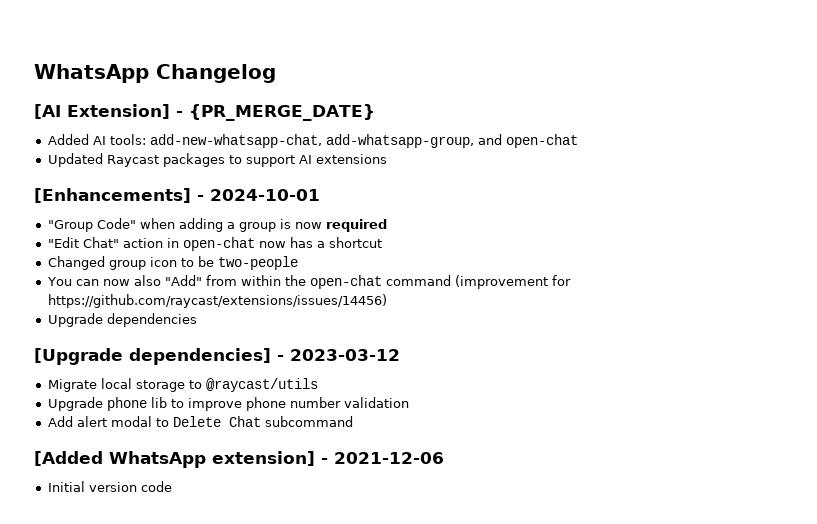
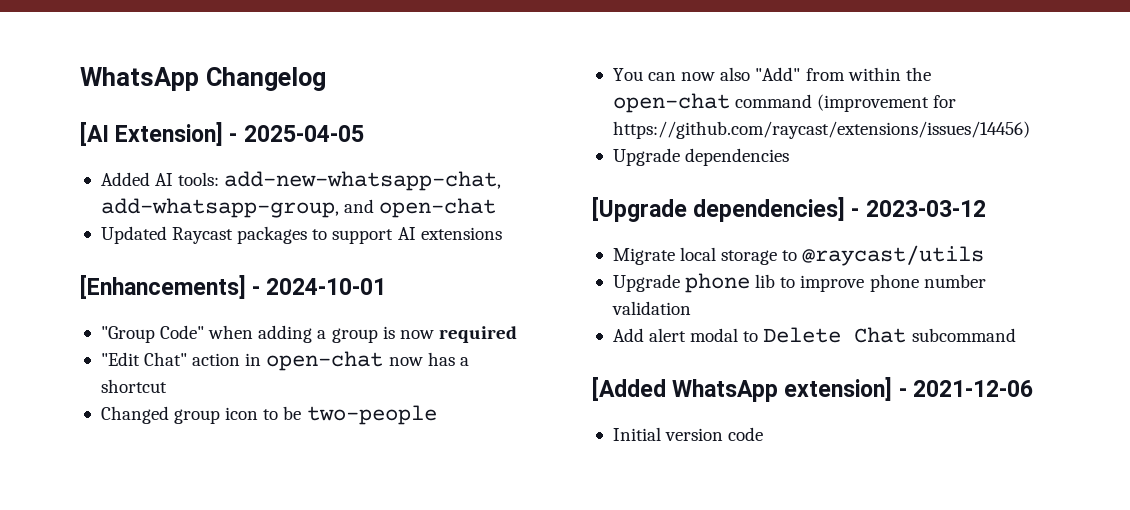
[189,104,375,121] {PR_MERGE_DATE} -> [243,125,364,142] 2025-04-05

